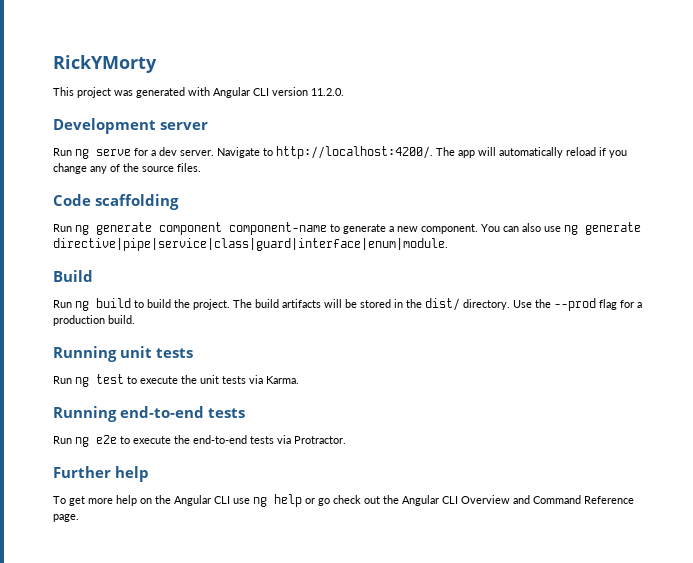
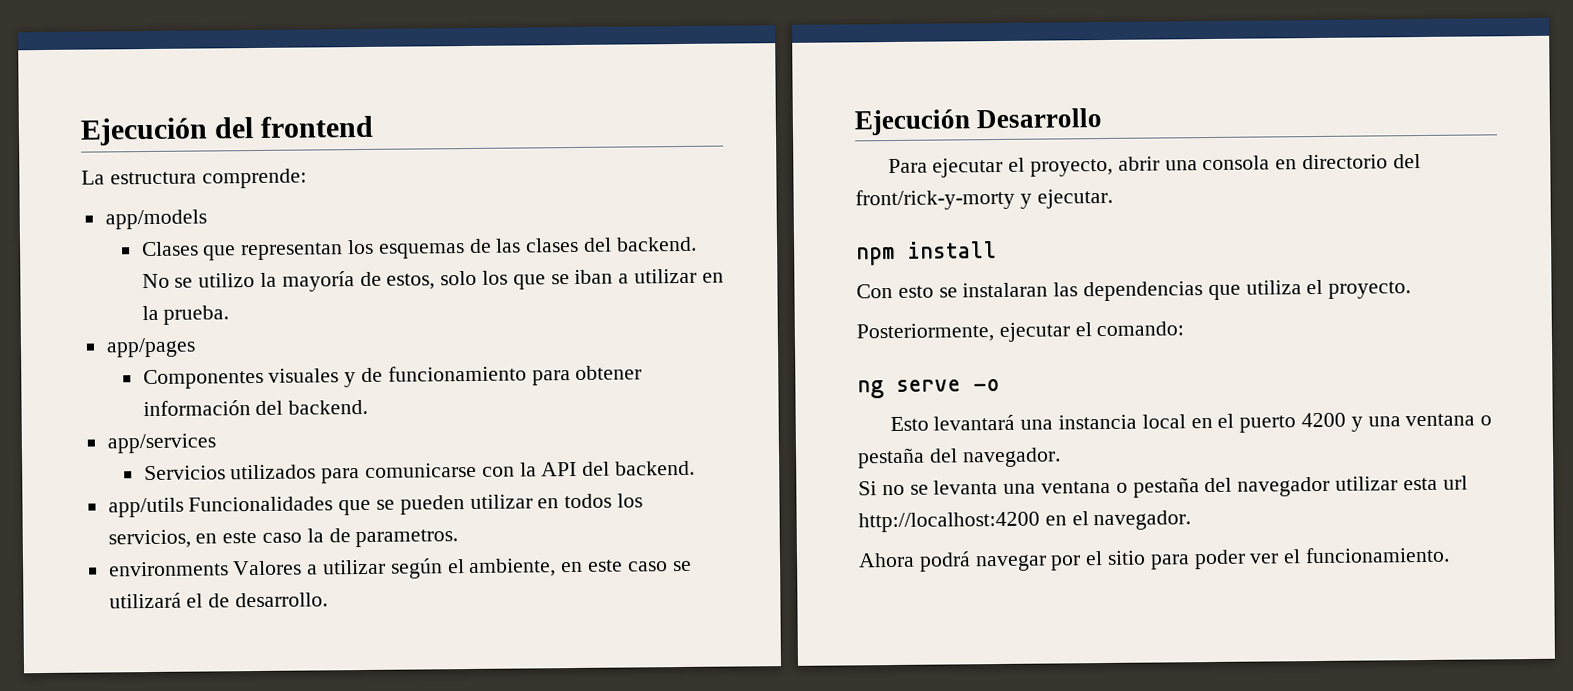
[53,55,157,73] [53,87,344,98] [53,118,209,134] [53,146,627,159] [53,163,201,174] [53,194,180,210] [53,222,641,235] [53,238,448,251] [53,270,93,282] [53,298,642,311] [53,315,135,326] [53,346,194,362] [53,374,299,387] [53,406,246,422] [53,435,346,447] [53,466,150,482] [53,494,634,507] [53,514,79,522] RickYMorty // This project was generated with Angular CLI version 11.2.0. // Development server // Run ng serve for a dev server. Navigate to http://localhost:4200/. The app will automatically reload if you change any of the source files. // Code scaffolding // Run ng generate component component-name to generate a new component. You can also use ng generate directive|pipe|service|class|guard|interface|enum|module. // Build // Run ng build to build the project. The build artifacts will be stored in the dist/ directory. Use the --prod flag for a production build. // Running unit tests // Run ng test to execute the unit tests via Karma. // Running end-to-end tests // Run ng e2e to execute the end-to-end tests via Protractor. // Further help // To get more help on the Angular CLI use ng help or go check out the Angular CLI Overview and Command Reference page. -> [80,115,375,146] [81,168,307,189] [104,209,207,230] [140,236,697,261] [141,268,724,292] [141,305,230,325] [105,337,196,358] [142,365,643,390] [142,399,369,417] [106,433,216,454] [143,460,695,484] [107,493,644,518] [107,528,459,549] [108,558,692,579] [108,592,329,609] [854,108,1103,136] [887,154,1421,178] [855,188,1113,211] [856,241,997,266] [856,279,1412,302] [856,321,1185,343] [857,378,1000,399] [889,412,1493,433] [857,447,1061,469] [858,475,1468,498] [858,510,1192,533] [858,546,1451,572] Ejecución del frontend // La estructura comprende: // app/models // Clases que representan los esquemas de las clases del backend. No se utilizo la mayoría de estos, solo los que se iban a utilizar en la prueba. // app/pages // Componentes visuales y de funcionamiento para obtener información del backend. // app/services // Servicios utilizados para comunicarse con la API del backend. // app/utils Funcionalidades que se pueden utilizar en todos los servicios, en este caso la de parametros. // environments Valores a utilizar según el ambiente, en este caso se utilizará el de desarrollo. // Ejecución Desarrollo // Para ejecutar el proyecto, abrir una consola en directorio del front/rick-y-morty y ejecutar. // npm install // Con esto se instalaran las dependencias que utiliza el proyecto. // Posteriormente, ejecutar el comando: // ng serve -o // Esto levantará una instancia local en el puerto 4200 y una ventana o pestaña del navegador. // Si no se levanta una ventana o pestaña del navegador utilizar esta url http://localhost:4200 en el navegador. // Ahora podrá navegar por el sitio para poder ver el funcionamiento.

